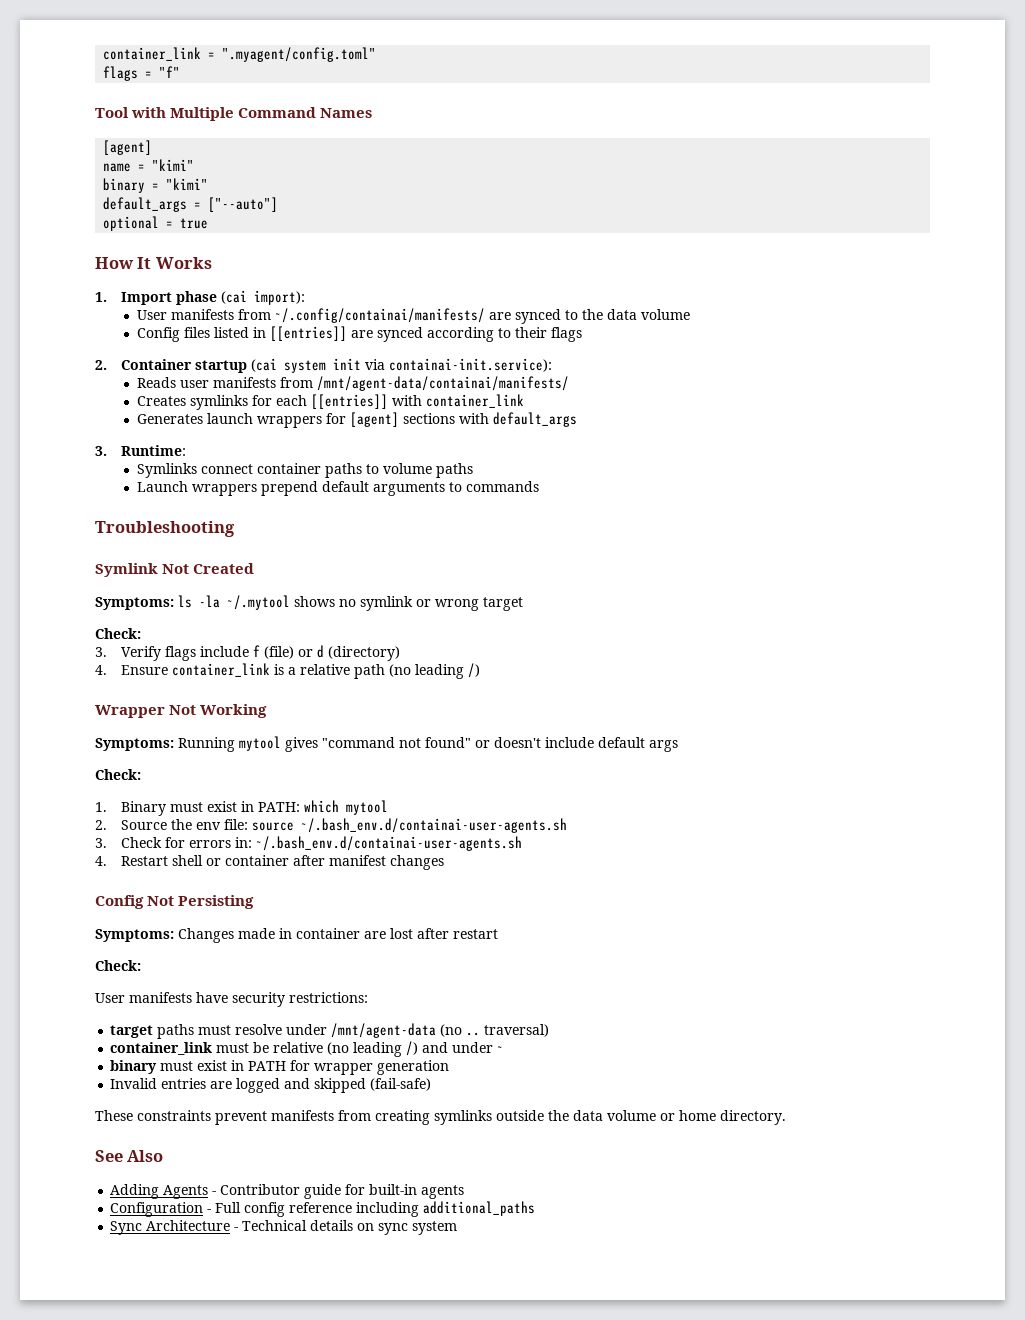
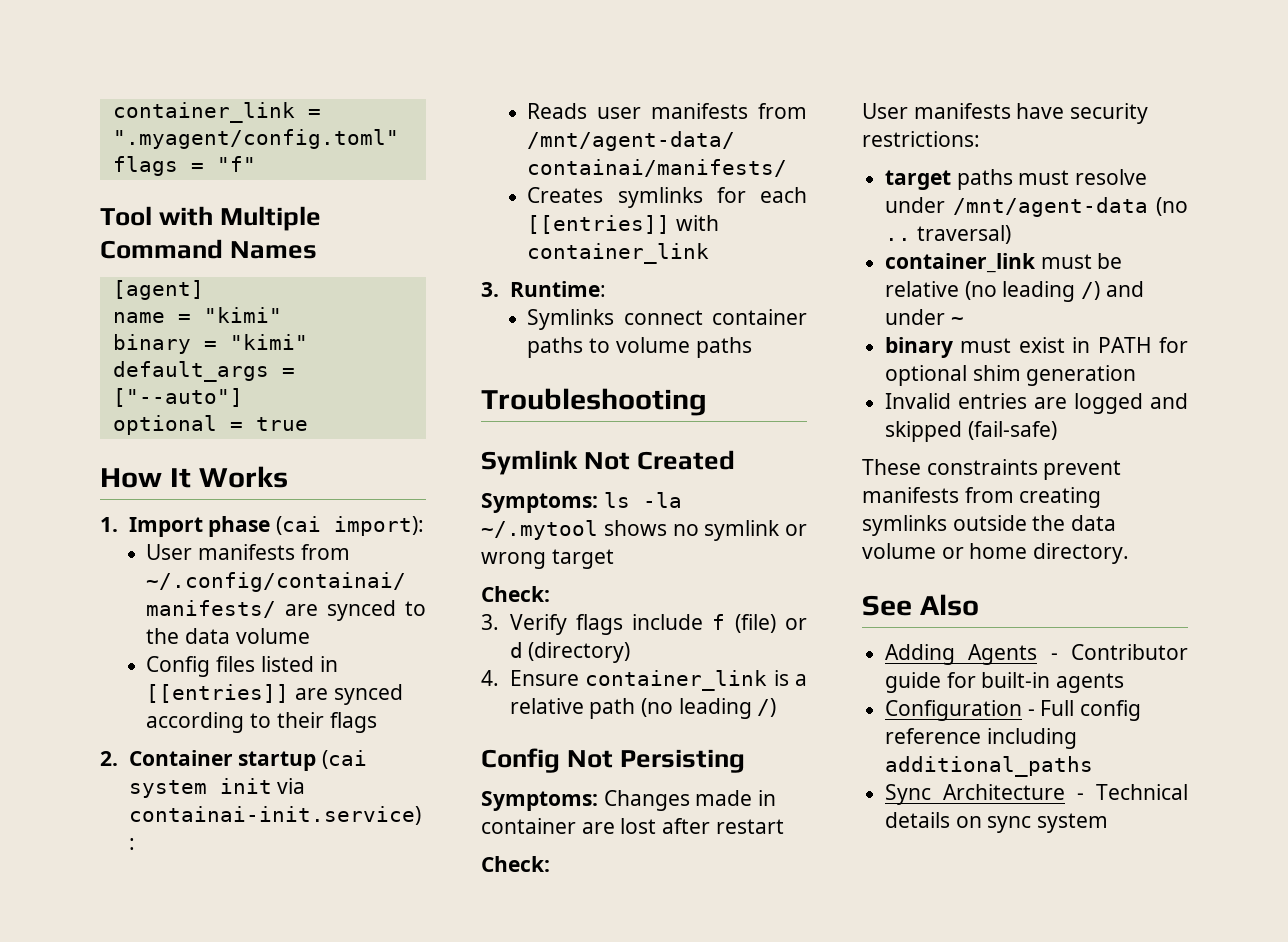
[136,412,577,428] // Generates launch wrappers for [agent] sections with default_args -> (710, 253) none
[136,481,539,496] // Launch wrappers prepend default arguments to commands -> (752, 347) none
[95,704,268,718] [95,736,678,752] [95,769,141,780] [95,800,389,816] [95,818,568,833] [95,836,523,851] [95,855,445,870] // Wrapper Not Working // Symptoms: Running mytool gives "command not found" or doesn't include default args // Check: // 1. Binary must exist in PATH: which mytool // 2. Source the env file: source ~/.bash_env.d/containai-user-agents.sh // 3. Check for errors in: ~/.bash_env.d/containai-user-agents.sh // 4. Restart shell or container after manifest changes -> (777, 707) none
[314,1063,374,1075] wrapper -> [885,365,1021,386] optional shim

